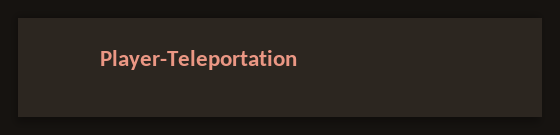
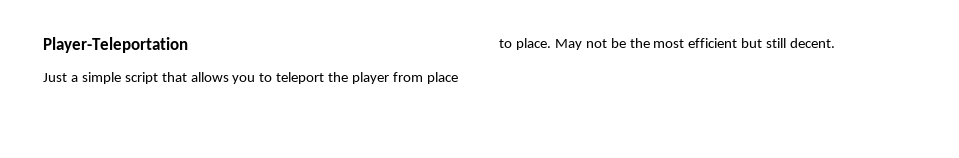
(297, 60) none -> [43,72,458,84] [499,38,836,50] // Just a simple script that allows you to teleport the player from place to place. May not be the most efficient but still decent.

